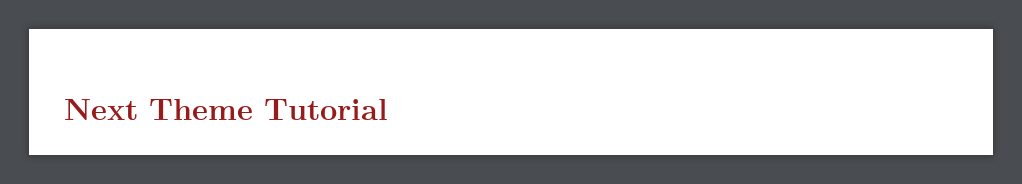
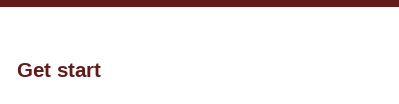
[64,99,388,120] Next Theme Tutorial -> [17,63,101,77] Get start

